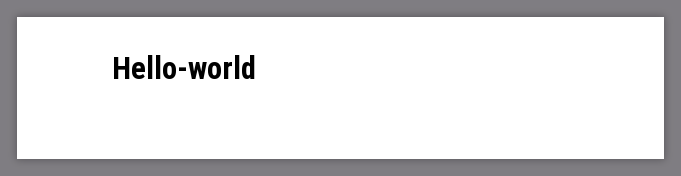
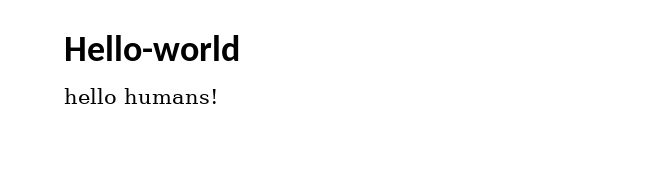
(256, 67) none -> [64,88,218,104] // hello humans!

